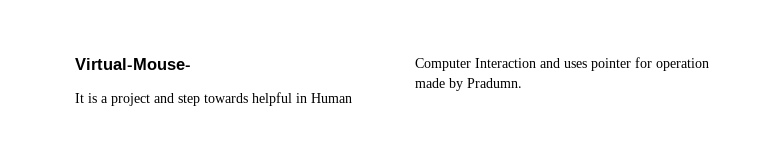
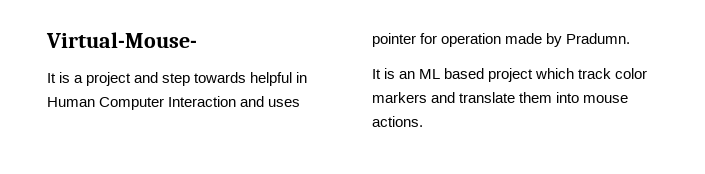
(522, 83) none -> [372,68,648,82] [372,92,629,103] [372,116,423,127] // It is an ML based project which track color markers and translate them into mouse actions.

